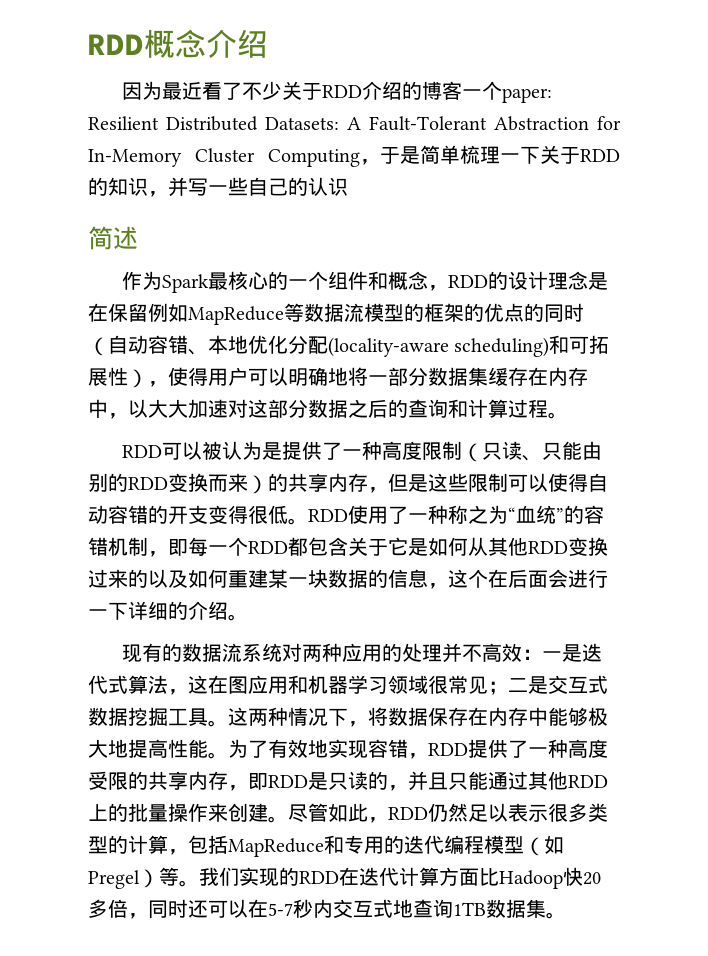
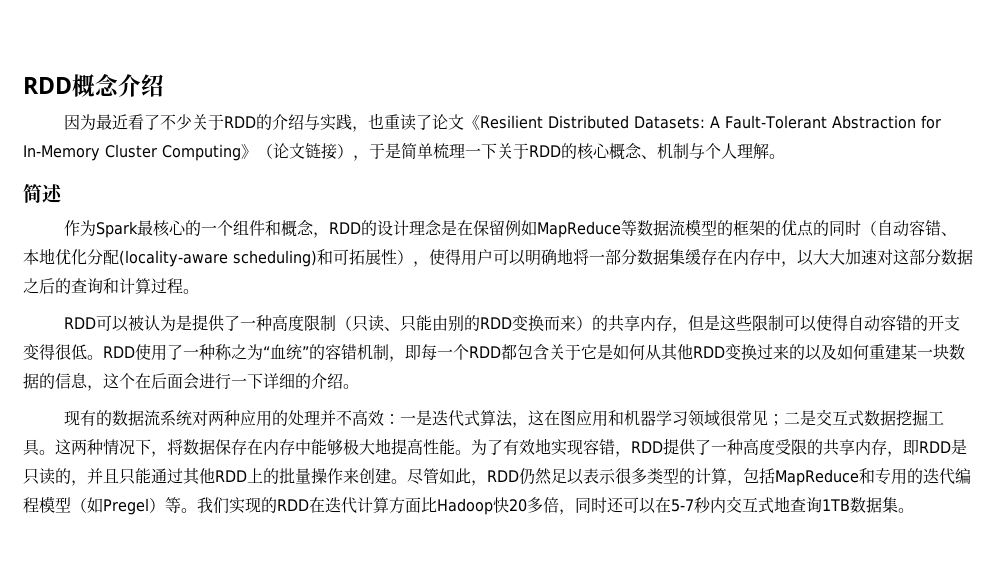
[362,81,553,103] 介绍的博客一个paper: -> [256,113,481,132] 的介绍与实践，也重读了论文《
(361, 158) none -> [241,143,353,160] 》（论文链接）
[108,177,348,197] 知识，并写一些自己的认识 -> [577,143,785,160] 核心概念、机制与个人理解。

